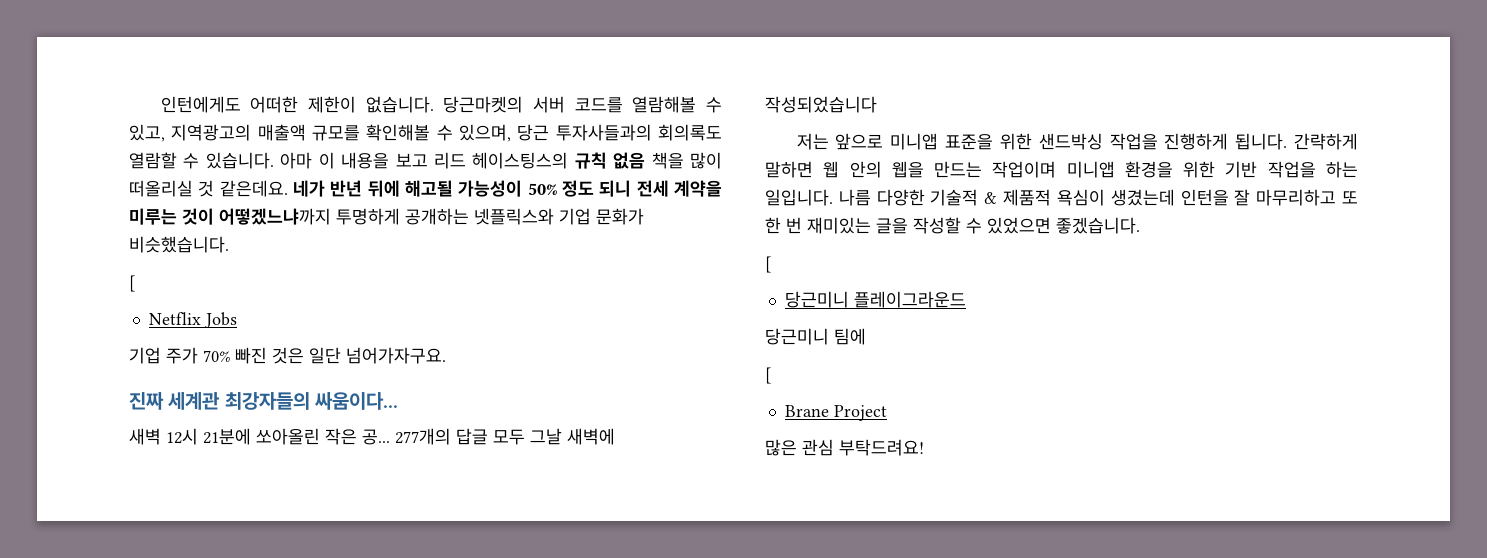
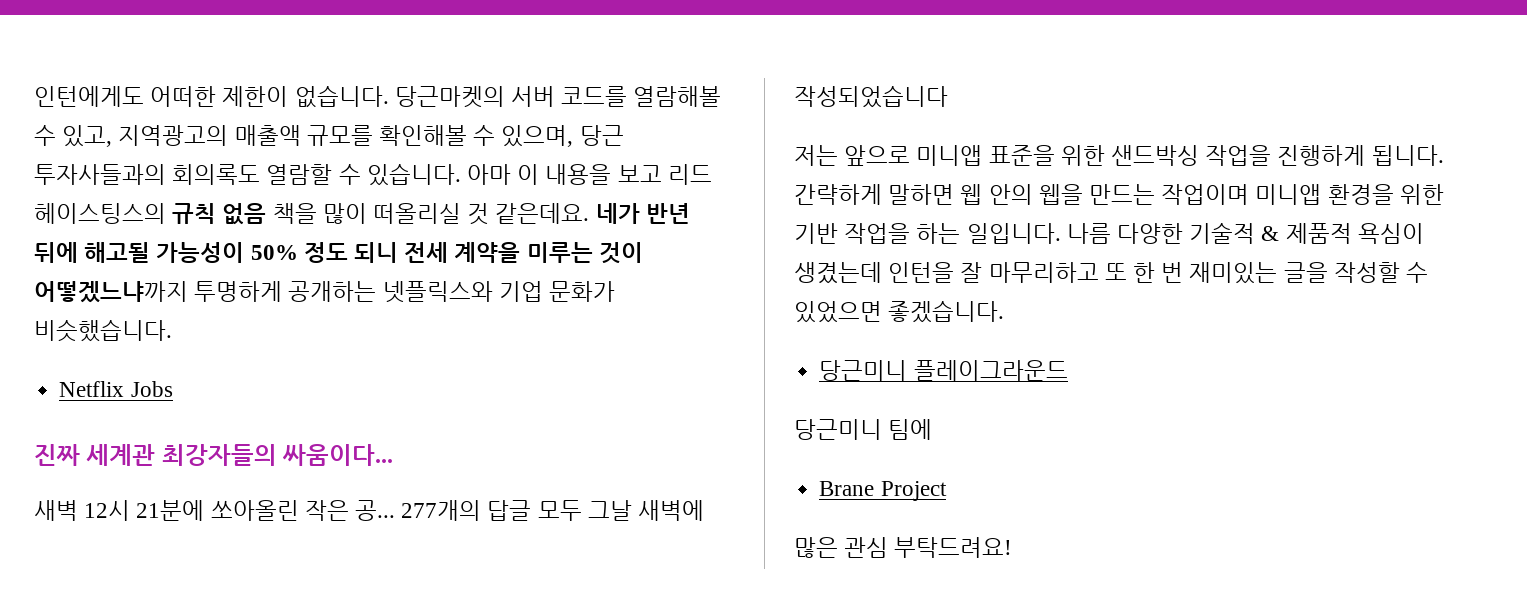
[129,275,135,292] // [ -> (172, 330) none
[129,347,446,364] // 기업 주가 70% 빠진 것은 일단 넘어가자구요. -> (173, 389) none
[765,256,771,273] // [ -> (1005, 311) none
[765,367,771,384] // [ -> (933, 429) none

